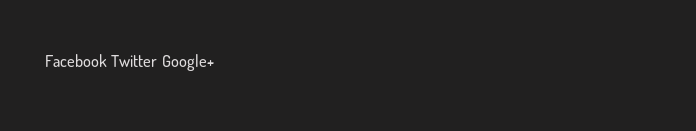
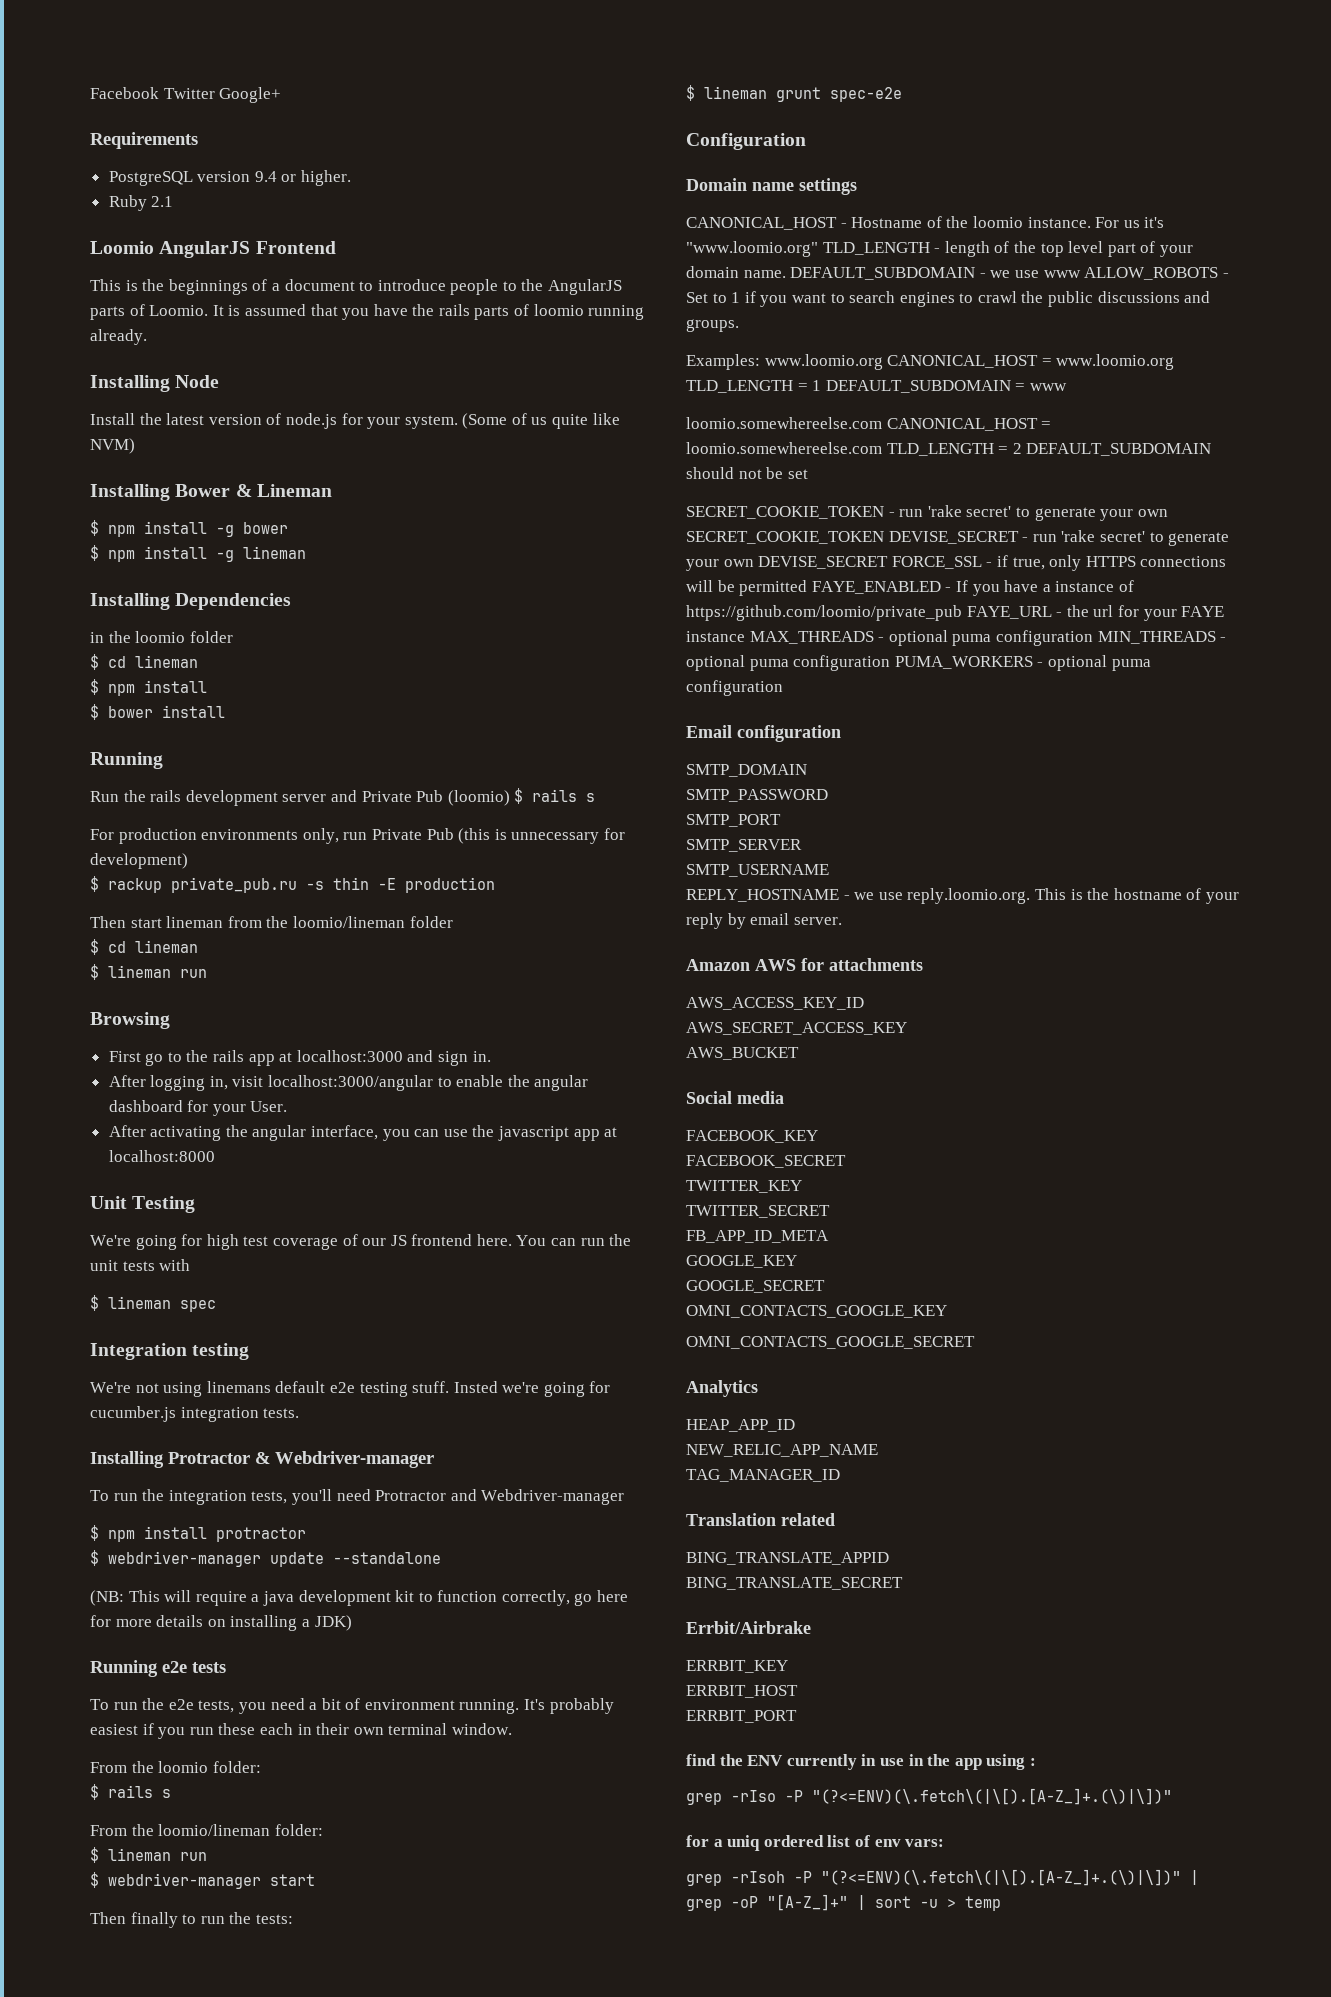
(214, 62) none -> [90,132,198,149] [108,170,352,186] [108,195,174,211] [90,241,336,258] [90,279,623,295] [90,304,645,320] [90,329,147,345] [90,375,220,392] [90,413,620,429] [90,438,135,454] [90,484,332,501] [90,520,288,537] [90,545,306,562] [90,593,292,610] [90,631,233,643] [90,654,198,670] [90,679,207,696] [90,704,225,720] [90,752,163,769] [90,788,596,806] [90,828,625,844] [90,853,188,869] [90,876,495,893] [90,916,453,928] [90,939,198,955] [90,964,207,980] [90,1012,170,1029] [108,1050,491,1066] [108,1075,589,1091] [108,1100,288,1116] [108,1125,618,1141] [108,1150,215,1162] [90,1196,196,1213] [90,1234,632,1250] [90,1259,191,1271] [90,1295,216,1312] [90,1343,250,1360] [90,1381,611,1397] [90,1406,300,1422] [90,1451,434,1468] [90,1489,625,1505] [90,1525,306,1542] [90,1550,441,1567] [90,1590,629,1606] [90,1615,352,1631] [90,1660,226,1677] [90,1698,614,1714] [90,1723,512,1739] [90,1761,261,1773] [90,1784,171,1800] [90,1824,323,1836] [90,1847,207,1863] [90,1872,315,1889] [90,1912,293,1928] [686,85,902,102] [686,133,806,150] [686,178,857,195] [686,216,1165,230] [686,241,1193,257] [686,266,1229,280] [686,291,1211,307] [686,319,739,332] [686,354,1175,370] [686,380,1067,393] [686,417,1052,431] [686,442,1212,456] [686,467,808,479] [686,505,1168,521] [686,530,1230,546] [686,555,1227,571] [686,580,1134,596] [686,605,1225,621] [686,630,1227,646] [686,655,1151,671] [686,680,783,696] [686,725,841,742] [686,764,807,777] [686,789,828,802] [686,814,781,827] [686,839,802,852] [686,864,829,877] [686,888,1239,904] [686,913,842,929] [686,958,923,971] [686,997,864,1010] [686,1022,907,1035] [686,1047,799,1060] [686,1091,784,1104] [686,1130,818,1143] [686,1155,846,1168] [686,1180,802,1193] [686,1205,830,1218] [686,1230,829,1243] [686,1255,797,1268] [686,1280,825,1293] [686,1305,947,1318] [686,1336,975,1349] [686,1380,758,1397] [686,1419,795,1432] [686,1444,878,1457] [686,1469,840,1482] [686,1513,835,1526] [686,1552,889,1565] [686,1577,903,1590] [686,1621,811,1634] [686,1660,788,1673] [686,1685,798,1698] [686,1710,797,1723] [686,1754,1036,1770] [686,1788,1172,1805] [686,1835,945,1851] [686,1869,1199,1886] [686,1894,1001,1911] // Requirements // PostgreSQL version 9.4 or higher. // Ruby 2.1 // Loomio AngularJS Frontend // This is the beginnings of a document to introduce people to the AngularJS parts of Loomio. It is assumed that you have the rails parts of loomio running already. // Installing Node // Install the latest version of node.js for your system. (Some of us quite like NVM) // Installing Bower & Lineman // $ npm install -g bower // $ npm install -g lineman // Installing Dependencies // in the loomio folder // $ cd lineman // $ npm install // $ bower install // Running // Run the rails development server and Private Pub (loomio) $ rails s // For production environments only, run Private Pub (this is unnecessary for development) // $ rackup private_pub.ru -s thin -E production // Then start lineman from the loomio/lineman folder // $ cd lineman // $ lineman run // Browsing // First go to the rails app at localhost:3000 and sign in. // After logging in, visit localhost:3000/angular to enable the angular dashboard for your User. // After activating the angular interface, you can use the javascript app at localhost:8000 // Unit Testing // We're going for high test coverage of our JS frontend here. You can run the unit tests with // $ lineman spec // Integration testing // We're not using linemans default e2e testing stuff. Insted we're going for cucumber.js integration tests. // Installing Protractor & Webdriver-manager // To run the integration tests, you'll need Protractor and Webdriver-manager // $ npm install protractor // $ webdriver-manager update --standalone // (NB: This will require a java development kit to function correctly, go here for more details on installing a JDK) // Running e2e tests // To run the e2e tests, you need a bit of environment running. It's probably easiest if you run these each in their own terminal window. // From the loomio folder: // $ rails s // From the loomio/lineman folder: // $ lineman run // $ webdriver-manager start // Then finally to run the tests: // $ lineman grunt spec-e2e // Configuration // Domain name settings // CANONICAL_HOST - Hostname of the loomio instance. For us it's "www.loomio.org" TLD_LENGTH - length of the top level part of your domain name. DEFAULT_SUBDOMAIN - we use www ALLOW_ROBOTS - Set to 1 if you want to search engines to crawl the public discussions and groups. // Examples: www.loomio.org CANONICAL_HOST = www.loomio.org TLD_LENGTH = 1 DEFAULT_SUBDOMAIN = www // loomio.somewhereelse.com CANONICAL_HOST = loomio.somewhereelse.com TLD_LENGTH = 2 DEFAULT_SUBDOMAIN should not be set // SECRET_COOKIE_TOKEN - run 'rake secret' to generate your own SECRET_COOKIE_TOKEN DEVISE_SECRET - run 'rake secret' to generate your own DEVISE_SECRET FORCE_SSL - if true, only HTTPS connections will be permitted FAYE_ENABLED - If you have a instance of https://github.com/loomio/private_pub FAYE_URL - the url for your FAYE instance MAX_THREADS - optional puma configuration MIN_THREADS - optional puma configuration PUMA_WORKERS - optional puma configuration // Email configuration // SMTP_DOMAIN // SMTP_PASSWORD // SMTP_PORT // SMTP_SERVER // SMTP_USERNAME // REPLY_HOSTNAME - we use reply.loomio.org. This is the hostname of your reply by email server. // Amazon AWS for attachments // AWS_ACCESS_KEY_ID // AWS_SECRET_ACCESS_KEY // AWS_BUCKET // Social media // FACEBOOK_KEY // FACEBOOK_SECRET // TWITTER_KEY // TWITTER_SECRET // FB_APP_ID_META // GOOGLE_KEY // GOOGLE_SECRET // OMNI_CONTACTS_GOOGLE_KEY // OMNI_CONTACTS_GOOGLE_SECRET // Analytics // HEAP_APP_ID // NEW_RELIC_APP_NAME // TAG_MANAGER_ID // Translation related // BING_TRANSLATE_APPID // BING_TRANSLATE_SECRET // Errbit/Airbrake // ERRBIT_KEY // ERRBIT_HOST // ERRBIT_PORT // find the ENV currently in use in the app using : // grep -rIso -P "(?<=ENV)(\.fetch\(|\[).[A-Z_]+.(\)|\])" // for a uniq ordered list of env vars: // grep -rIsoh -P "(?<=ENV)(\.fetch\(|\[).[A-Z_]+.(\)|\])" | grep -oP "[A-Z_]+" | sort -u > temp

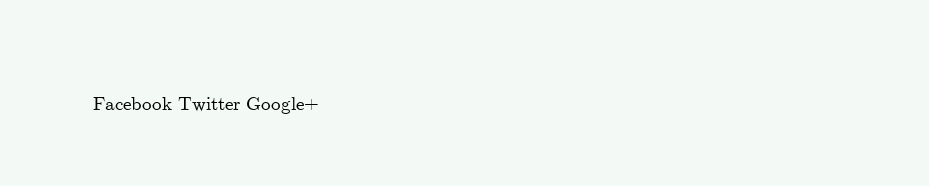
[90,132,198,149] [108,170,352,186] [108,195,174,211] [90,241,336,258] [90,279,623,295] [90,304,645,320] [90,329,147,345] [90,375,220,392] [90,413,620,429] [90,438,135,454] [90,484,332,501] [90,520,288,537] [90,545,306,562] [90,593,292,610] [90,631,233,643] [90,654,198,670] [90,679,207,696] [90,704,225,720] [90,752,163,769] [90,788,596,806] [90,828,625,844] [90,853,188,869] [90,876,495,893] [90,916,453,928] [90,939,198,955] [90,964,207,980] [90,1012,170,1029] [108,1050,491,1066] [108,1075,589,1091] [108,1100,288,1116] [108,1125,618,1141] [108,1150,215,1162] [90,1196,196,1213] [90,1234,632,1250] [90,1259,191,1271] [90,1295,216,1312] [90,1343,250,1360] [90,1381,611,1397] [90,1406,300,1422] [90,1451,434,1468] [90,1489,625,1505] [90,1525,306,1542] [90,1550,441,1567] [90,1590,629,1606] [90,1615,352,1631] [90,1660,226,1677] [90,1698,614,1714] [90,1723,512,1739] [90,1761,261,1773] [90,1784,171,1800] [90,1824,323,1836] [90,1847,207,1863] [90,1872,315,1889] [90,1912,293,1928] [686,85,902,102] [686,133,806,150] [686,178,857,195] [686,216,1165,230] [686,241,1193,257] [686,266,1229,280] [686,291,1211,307] [686,319,739,332] [686,354,1175,370] [686,380,1067,393] [686,417,1052,431] [686,442,1212,456] [686,467,808,479] [686,505,1168,521] [686,530,1230,546] [686,555,1227,571] [686,580,1134,596] [686,605,1225,621] [686,630,1227,646] [686,655,1151,671] [686,680,783,696] [686,725,841,742] [686,764,807,777] [686,789,828,802] [686,814,781,827] [686,839,802,852] [686,864,829,877] [686,888,1239,904] [686,913,842,929] [686,958,923,971] [686,997,864,1010] [686,1022,907,1035] [686,1047,799,1060] [686,1091,784,1104] [686,1130,818,1143] [686,1155,846,1168] [686,1180,802,1193] [686,1205,830,1218] [686,1230,829,1243] [686,1255,797,1268] [686,1280,825,1293] [686,1305,947,1318] [686,1336,975,1349] [686,1380,758,1397] [686,1419,795,1432] [686,1444,878,1457] [686,1469,840,1482] [686,1513,835,1526] [686,1552,889,1565] [686,1577,903,1590] [686,1621,811,1634] [686,1660,788,1673] [686,1685,798,1698] [686,1710,797,1723] [686,1754,1036,1770] [686,1788,1172,1805] [686,1835,945,1851] [686,1869,1199,1886] [686,1894,1001,1911] // Requirements // PostgreSQL version 9.4 or higher. // Ruby 2.1 // Loomio AngularJS Frontend // This is the beginnings of a document to introduce people to the AngularJS parts of Loomio. It is assumed that you have the rails parts of loomio running already. // Installing Node // Install the latest version of node.js for your system. (Some of us quite like NVM) // Installing Bower & Lineman // $ npm install -g bower // $ npm install -g lineman // Installing Dependencies // in the loomio folder // $ cd lineman // $ npm install // $ bower install // Running // Run the rails development server and Private Pub (loomio) $ rails s // For production environments only, run Private Pub (this is unnecessary for development) // $ rackup private_pub.ru -s thin -E production // Then start lineman from the loomio/lineman folder // $ cd lineman // $ lineman run // Browsing // First go to the rails app at localhost:3000 and sign in. // After logging in, visit localhost:3000/angular to enable the angular dashboard for your User. // After activating the angular interface, you can use the javascript app at localhost:8000 // Unit Testing // We're going for high test coverage of our JS frontend here. You can run the unit tests with // $ lineman spec // Integration testing // We're not using linemans default e2e testing stuff. Insted we're going for cucumber.js integration tests. // Installing Protractor & Webdriver-manager // To run the integration tests, you'll need Protractor and Webdriver-manager // $ npm install protractor // $ webdriver-manager update --standalone // (NB: This will require a java development kit to function correctly, go here for more details on installing a JDK) // Running e2e tests // To run the e2e tests, you need a bit of environment running. It's probably easiest if you run these each in their own terminal window. // From the loomio folder: // $ rails s // From the loomio/lineman folder: // $ lineman run // $ webdriver-manager start // Then finally to run the tests: // $ lineman grunt spec-e2e // Configuration // Domain name settings // CANONICAL_HOST - Hostname of the loomio instance. For us it's "www.loomio.org" TLD_LENGTH - length of the top level part of your domain name. DEFAULT_SUBDOMAIN - we use www ALLOW_ROBOTS - Set to 1 if you want to search engines to crawl the public discussions and groups. // Examples: www.loomio.org CANONICAL_HOST = www.loomio.org TLD_LENGTH = 1 DEFAULT_SUBDOMAIN = www // loomio.somewhereelse.com CANONICAL_HOST = loomio.somewhereelse.com TLD_LENGTH = 2 DEFAULT_SUBDOMAIN should not be set // SECRET_COOKIE_TOKEN - run 'rake secret' to generate your own SECRET_COOKIE_TOKEN DEVISE_SECRET - run 'rake secret' to generate your own DEVISE_SECRET FORCE_SSL - if true, only HTTPS connections will be permitted FAYE_ENABLED - If you have a instance of https://github.com/loomio/private_pub FAYE_URL - the url for your FAYE instance MAX_THREADS - optional puma configuration MIN_THREADS - optional puma configuration PUMA_WORKERS - optional puma configuration // Email configuration // SMTP_DOMAIN // SMTP_PASSWORD // SMTP_PORT // SMTP_SERVER // SMTP_USERNAME // REPLY_HOSTNAME - we use reply.loomio.org. This is the hostname of your reply by email server. // Amazon AWS for attachments // AWS_ACCESS_KEY_ID // AWS_SECRET_ACCESS_KEY // AWS_BUCKET // Social media // FACEBOOK_KEY // FACEBOOK_SECRET // TWITTER_KEY // TWITTER_SECRET // FB_APP_ID_META // GOOGLE_KEY // GOOGLE_SECRET // OMNI_CONTACTS_GOOGLE_KEY // OMNI_CONTACTS_GOOGLE_SECRET // Analytics // HEAP_APP_ID // NEW_RELIC_APP_NAME // TAG_MANAGER_ID // Translation related // BING_TRANSLATE_APPID // BING_TRANSLATE_SECRET // Errbit/Airbrake // ERRBIT_KEY // ERRBIT_HOST // ERRBIT_PORT // find the ENV currently in use in the app using : // grep -rIso -P "(?<=ENV)(\.fetch\(|\[).[A-Z_]+.(\)|\])" // for a uniq ordered list of env vars: // grep -rIsoh -P "(?<=ENV)(\.fetch\(|\[).[A-Z_]+.(\)|\])" | grep -oP "[A-Z_]+" | sort -u > temp -> (319, 105) none

